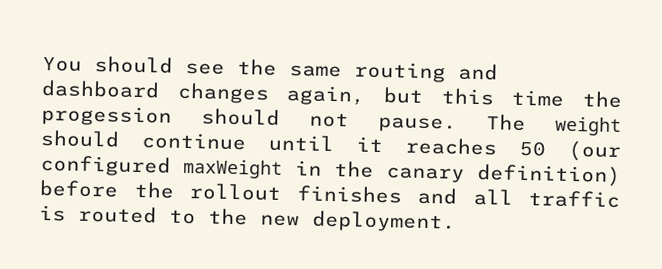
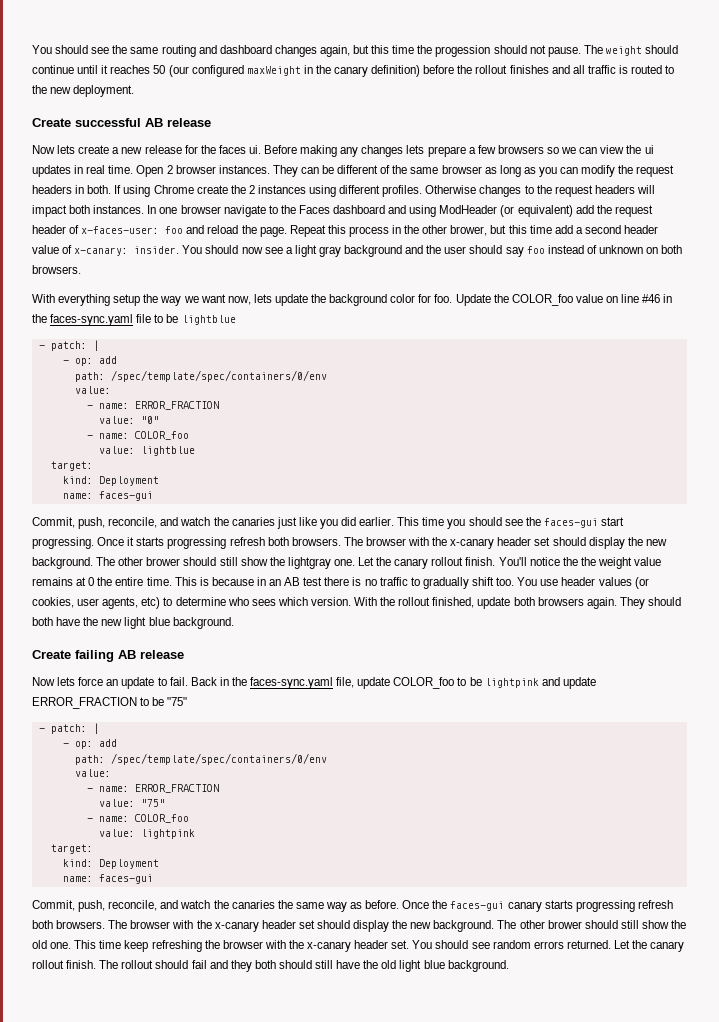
(456, 221) none -> [32,118,211,127] [32,145,654,157] [32,165,675,177] [32,185,655,197] [32,205,653,217] [32,225,659,237] [32,245,683,257] [32,265,81,274] [32,294,673,306] [32,314,236,326] [38,340,99,351] [62,356,117,366] [74,370,327,382] [74,386,111,394] [86,401,219,410] [98,416,159,424] [86,431,189,440] [98,446,195,456] [50,461,93,471] [62,476,159,486] [62,491,153,501] [32,517,624,529] [32,537,667,549] [32,557,662,569] [32,577,649,589] [32,597,681,609] [32,617,234,629] [32,650,184,662] [32,677,596,689] [32,697,188,709] [38,723,99,734] [62,739,117,749] [74,753,327,765] [74,769,111,777] [86,784,219,793] [98,799,165,807] [86,814,189,823] [98,829,195,839] [50,844,93,854] [62,859,159,869] [62,874,153,884] [32,900,673,912] [32,920,687,932] [32,940,685,952] [32,960,509,972] // Create successful AB release // Now lets create a new release for the faces ui. Before making any changes lets prepare a few browsers so we can view the ui updates in real time. Open 2 browser instances. They can be different of the same browser as long as you can modify the request headers in both. If using Chrome create the 2 instances using different profiles. Otherwise changes to the request headers will impact both instances. In one browser navigate to the Faces dashboard and using ModHeader (or equivalent) add the request header of x-faces-user: foo and reload the page. Repeat this process in the other brower, but this time add a second header value of x-canary: insider. You should now see a light gray background and the user should say foo instead of unknown on both browsers. // With everything setup the way we want now, lets update the background color for foo. Update the COLOR_foo value on line #46 in the faces-sync.yaml file to be lightblue // - patch: | // - op: add // path: /spec/template/spec/containers/0/env // value: // - name: ERROR_FRACTION // value: "0" // - name: COLOR_foo // value: lightblue // target: // kind: Deployment // name: faces-gui // Commit, push, reconcile, and watch the canaries just like you did earlier. This time you should see the faces-gui start progressing. Once it starts progressing refresh both browsers. The browser with the x-canary header set should display the new background. The other brower should still show the lightgray one. Let the canary rollout finish. You'll notice the the weight value remains at 0 the entire time. This is because in an AB test there is no traffic to gradually shift too. You use header values (or cookies, user agents, etc) to determine who sees which version. With the rollout finished, update both browsers again. They should both have the new light blue background. // Create failing AB release // Now lets force an update to fail. Back in the faces-sync.yaml file, update COLOR_foo to be lightpink and update ERROR_FRACTION to be "75" // - patch: | // - op: add // path: /spec/template/spec/containers/0/env // value: // - name: ERROR_FRACTION // value: "75" // - name: COLOR_foo // value: lightpink // target: // kind: Deployment // name: faces-gui // Commit, push, reconcile, and watch the canaries the same way as before. Once the faces-gui canary starts progressing refresh both browsers. The browser with the x-canary header set should display the new background. The other brower should still show the old one. This time keep refreshing the browser with the x-canary header set. You should see random errors returned. Let the canary rollout finish. The rollout should fail and they both should still have the old light blue background.

